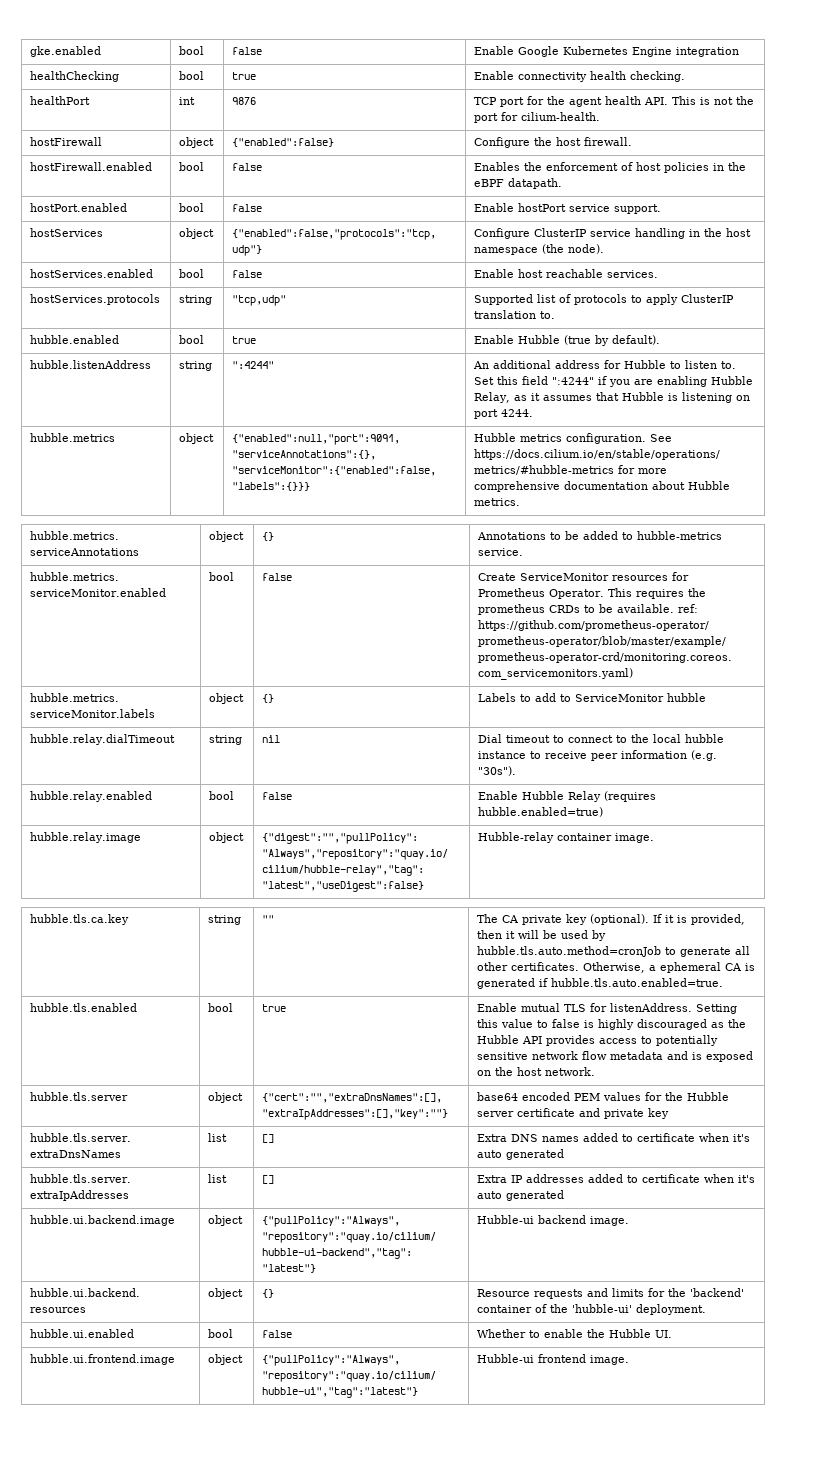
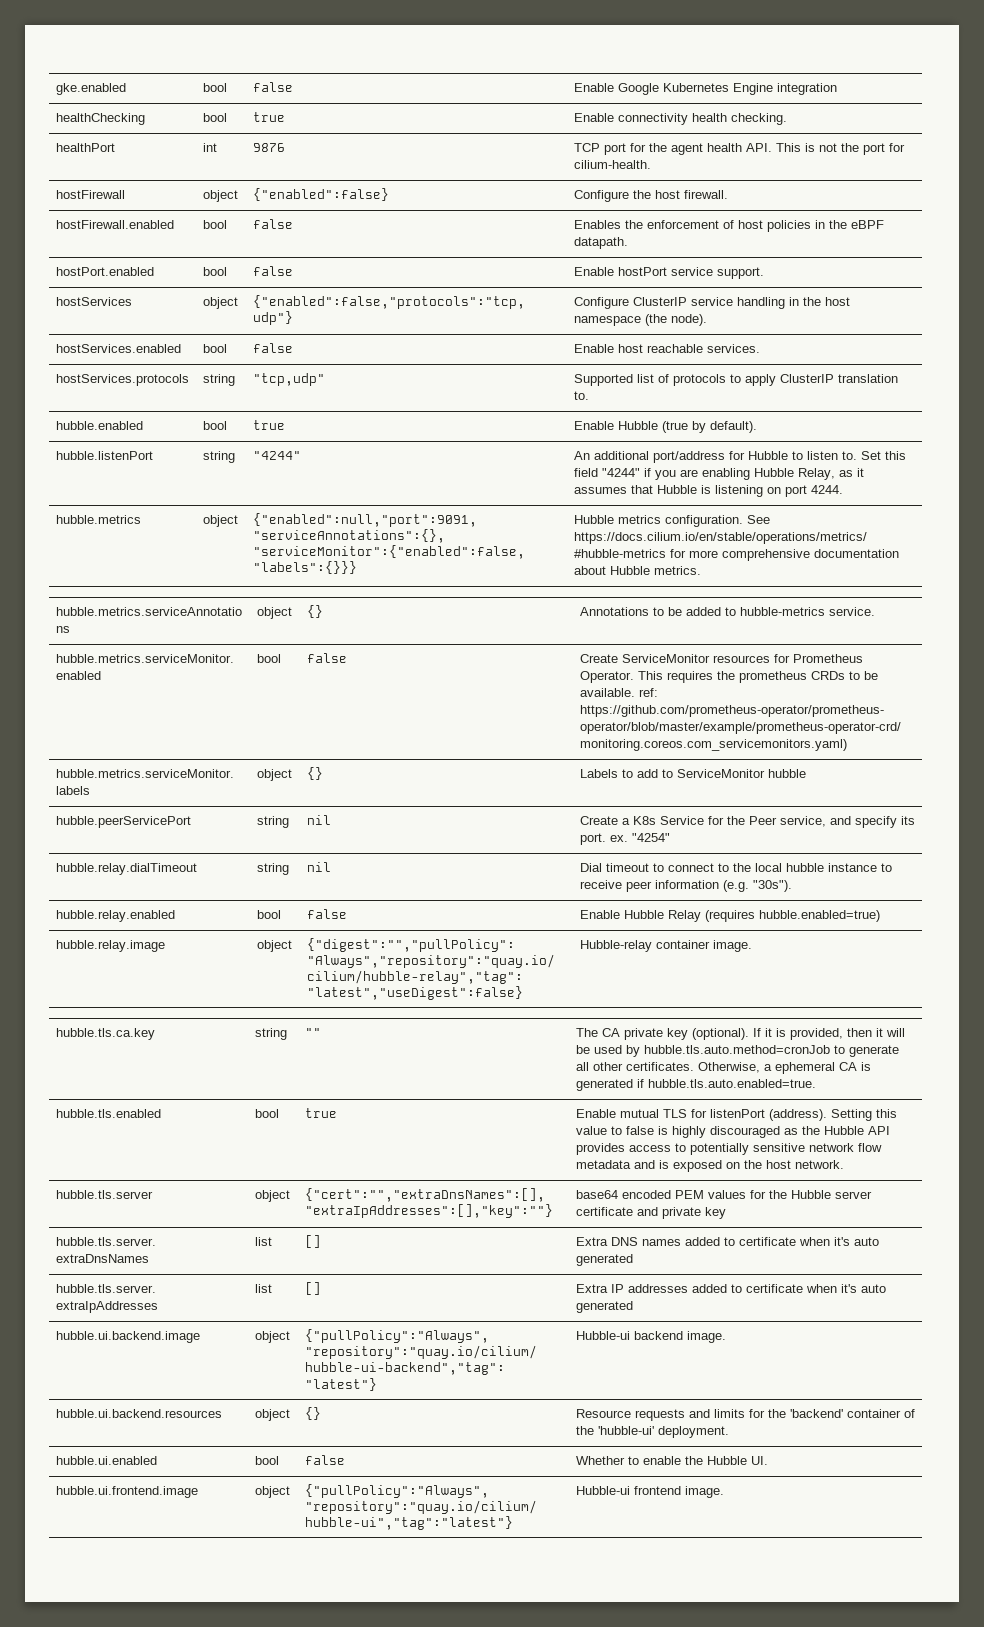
[30,360,152,369] [179,361,213,371] [232,361,275,369] hubble.listenAddress | string | ":4244" -> [55,451,153,460] [202,451,235,463] [252,451,301,460] hubble.listenPort | string | "4244"
[555,360,601,369] address -> [652,451,725,463] port/address
[552,377,595,385] ":4244" -> [601,468,640,477] "4244"
(707, 697) none -> [55,816,191,828] [256,816,289,828] [306,815,331,825] [579,816,915,828] [579,833,670,845] // hubble.peerServicePort | string | nil | Create a K8s Service for the Peer service, and specify its port. ex. "4254"
[610,1003,693,1012] listenAddress. -> [709,1109,827,1121] listenPort (address).

